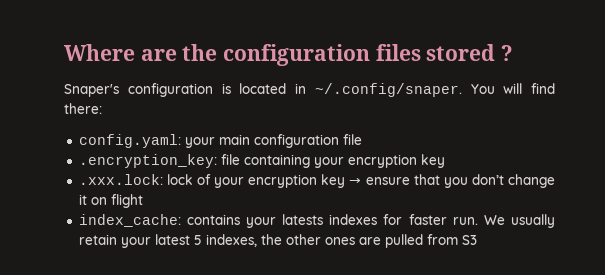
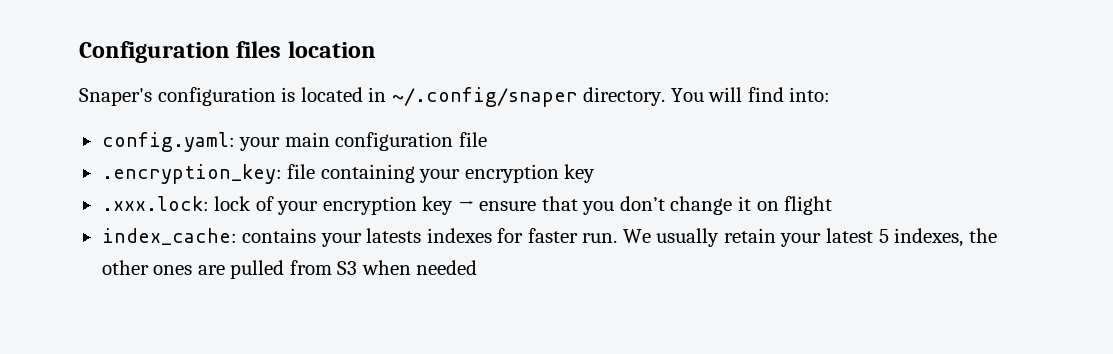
[64,44,514,66] Where are the configuration files stored ? -> [79,41,376,63] Configuration files location
[314,83,462,97] ~/.config/snaper. -> [391,87,666,107] ~/.config/snaper directory.
[64,103,102,114] there: -> [789,87,831,102] into:
(477, 240) none -> [361,260,478,275] when needed

